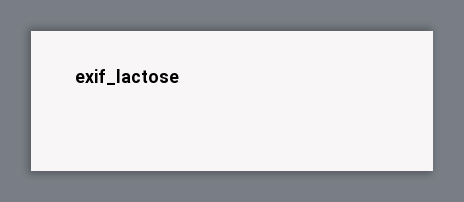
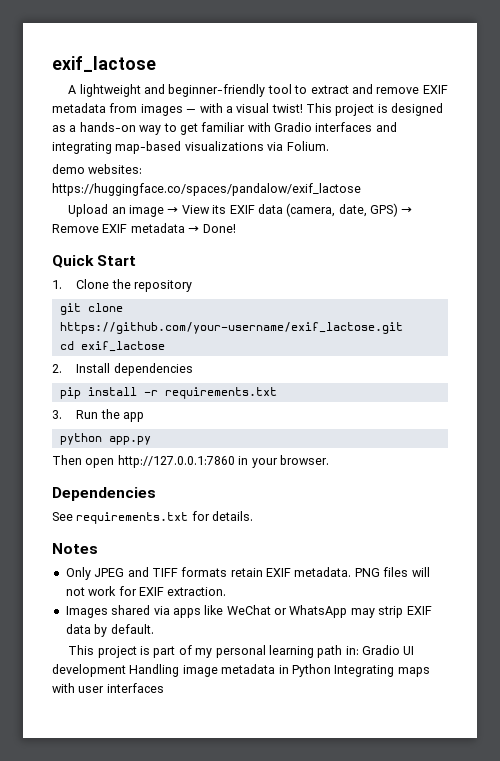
[75,69,179,85] exif_lactose -> [52,56,156,72] [68,84,448,97] [52,103,444,116] [52,122,397,135] [52,141,329,154] [52,164,143,174] [52,183,361,196] [68,203,413,217] [52,223,236,233] [52,255,137,268] [52,279,192,292] [59,303,123,315] [59,322,403,334] [59,341,165,352] [52,363,193,376] [59,387,277,399] [52,409,144,422] [59,433,151,445] [52,455,329,468] [52,487,156,501] [52,511,254,524] [52,543,98,554] [65,567,430,580] [65,586,227,596] [65,605,432,618] [65,624,154,637] [68,645,415,658] [52,664,430,677] [52,683,164,693] exif_lactose // A lightweight and beginner-friendly tool to extract and remove EXIF metadata from images — with a visual twist! This project is designed as a hands-on way to get familiar with Gradio interfaces and integrating map-based visualizations via Folium. // demo websites: https://huggingface.co/spaces/pandalow/exif_lactose // Upload an image → View its EXIF data (camera, date, GPS) → Remove EXIF metadata → Done! // Quick Start // 1. Clone the repository // git clone https://github.com/your-username/exif_lactose.git // cd exif_lactose // 2. Install dependencies // pip install -r requirements.txt // 3. Run the app // python app.py // Then open http://127.0.0.1:7860 in your browser. // Dependencies // See requirements.txt for details. // Notes // Only JPEG and TIFF formats retain EXIF metadata. PNG files will not work for EXIF extraction. // Images shared via apps like WeChat or WhatsApp may strip EXIF data by default. // This project is part of my personal learning path in: Gradio UI development Handling image metadata in Python Integrating maps with user interfaces

